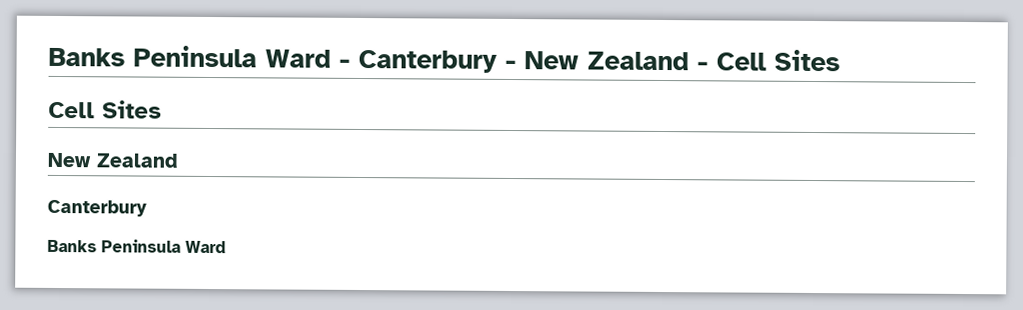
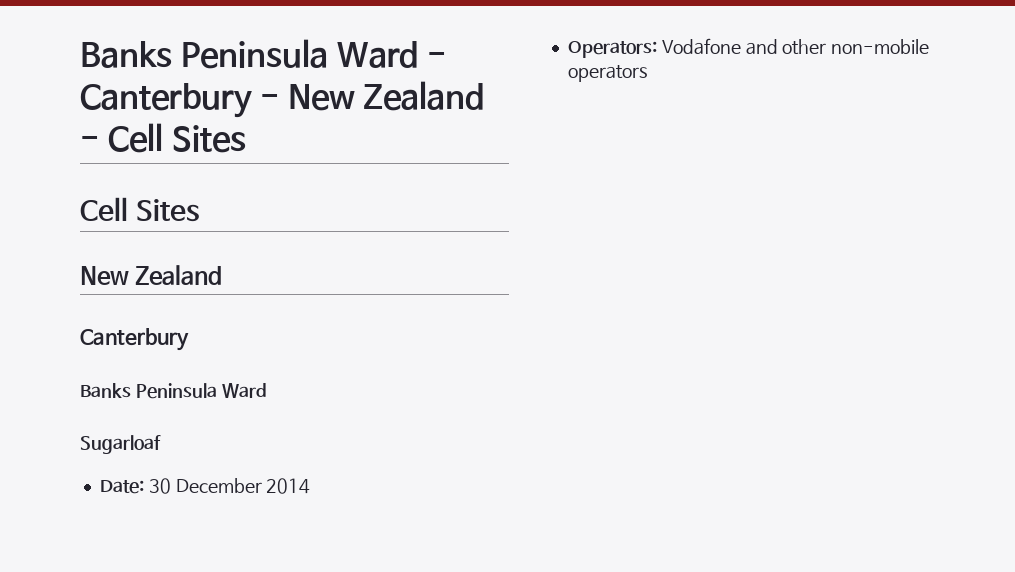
(226, 247) none -> [80,435,161,454] [99,478,311,494] [567,38,930,58] [567,65,648,82] // Sugarloaf // Date: 30 December 2014 // Operators: Vodafone and other non-mobile operators

